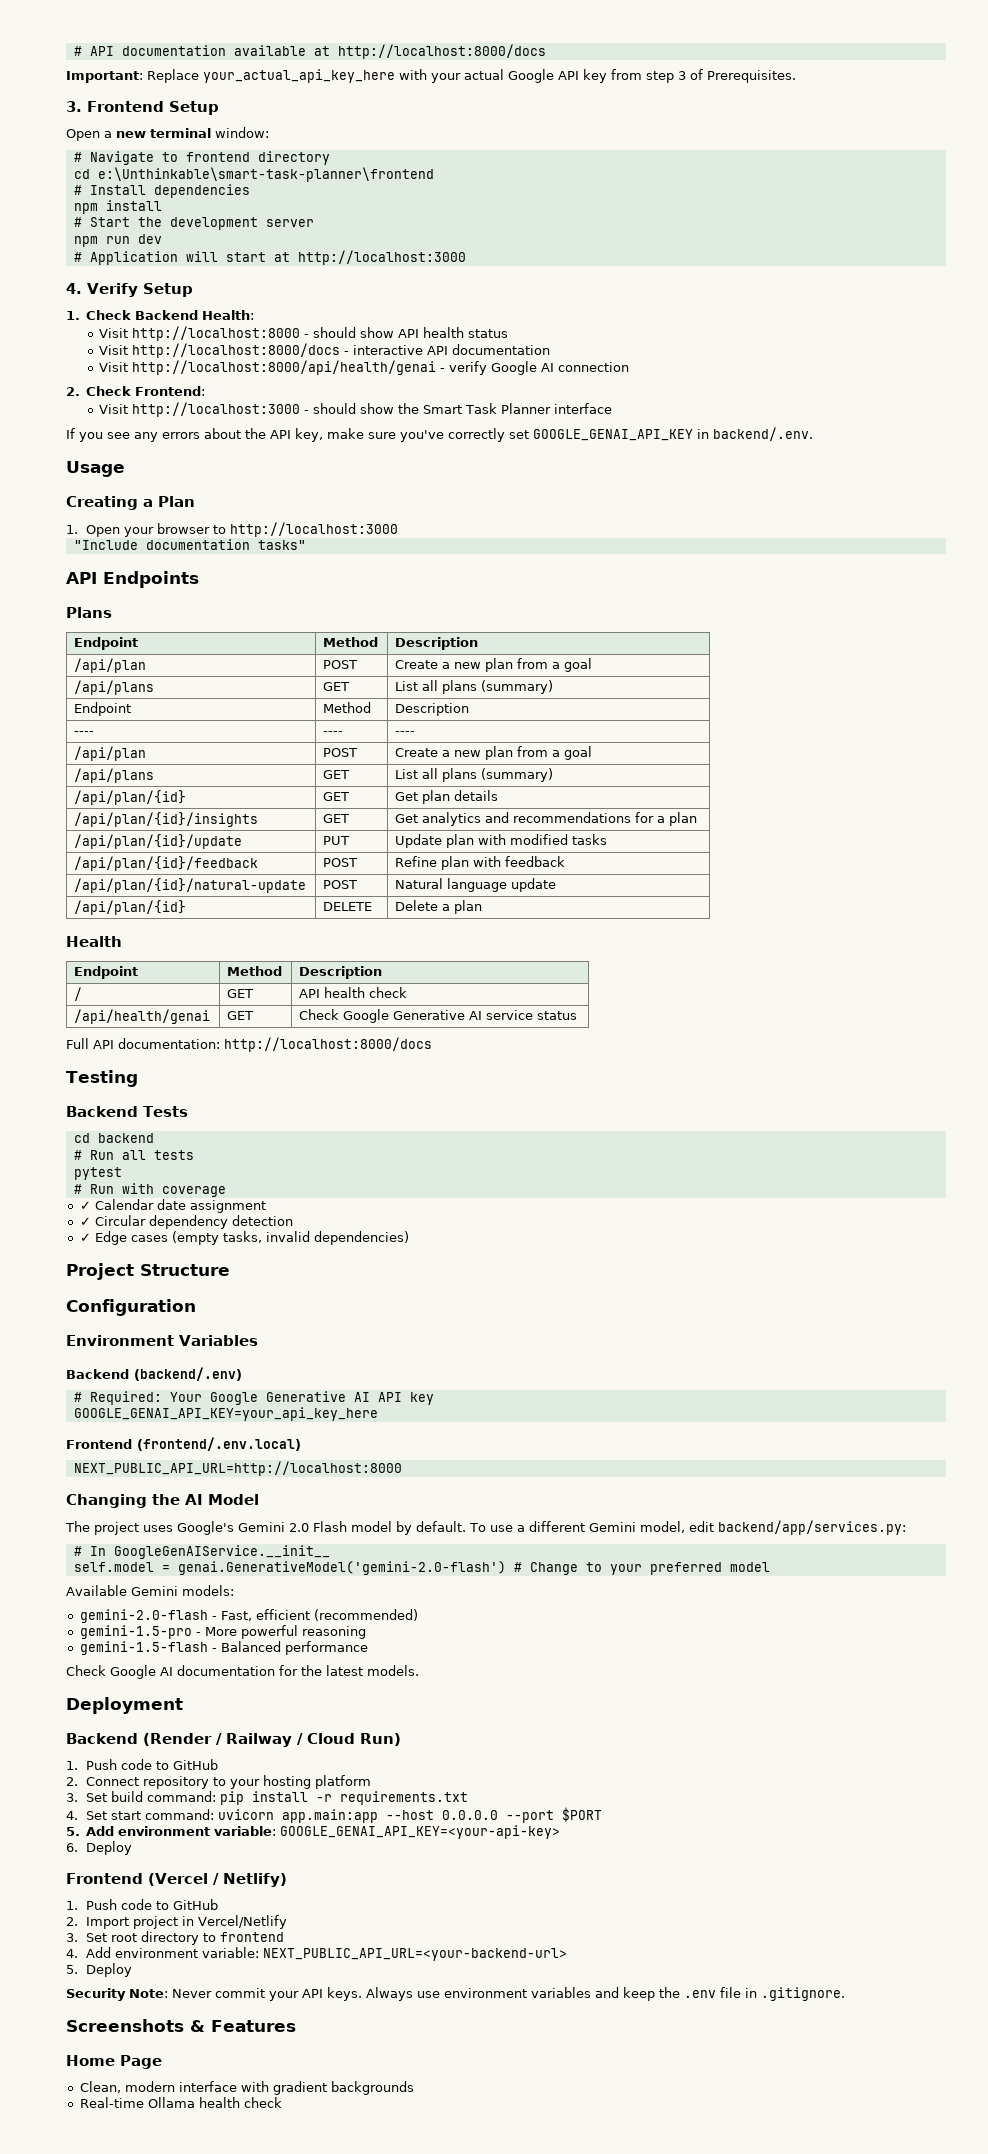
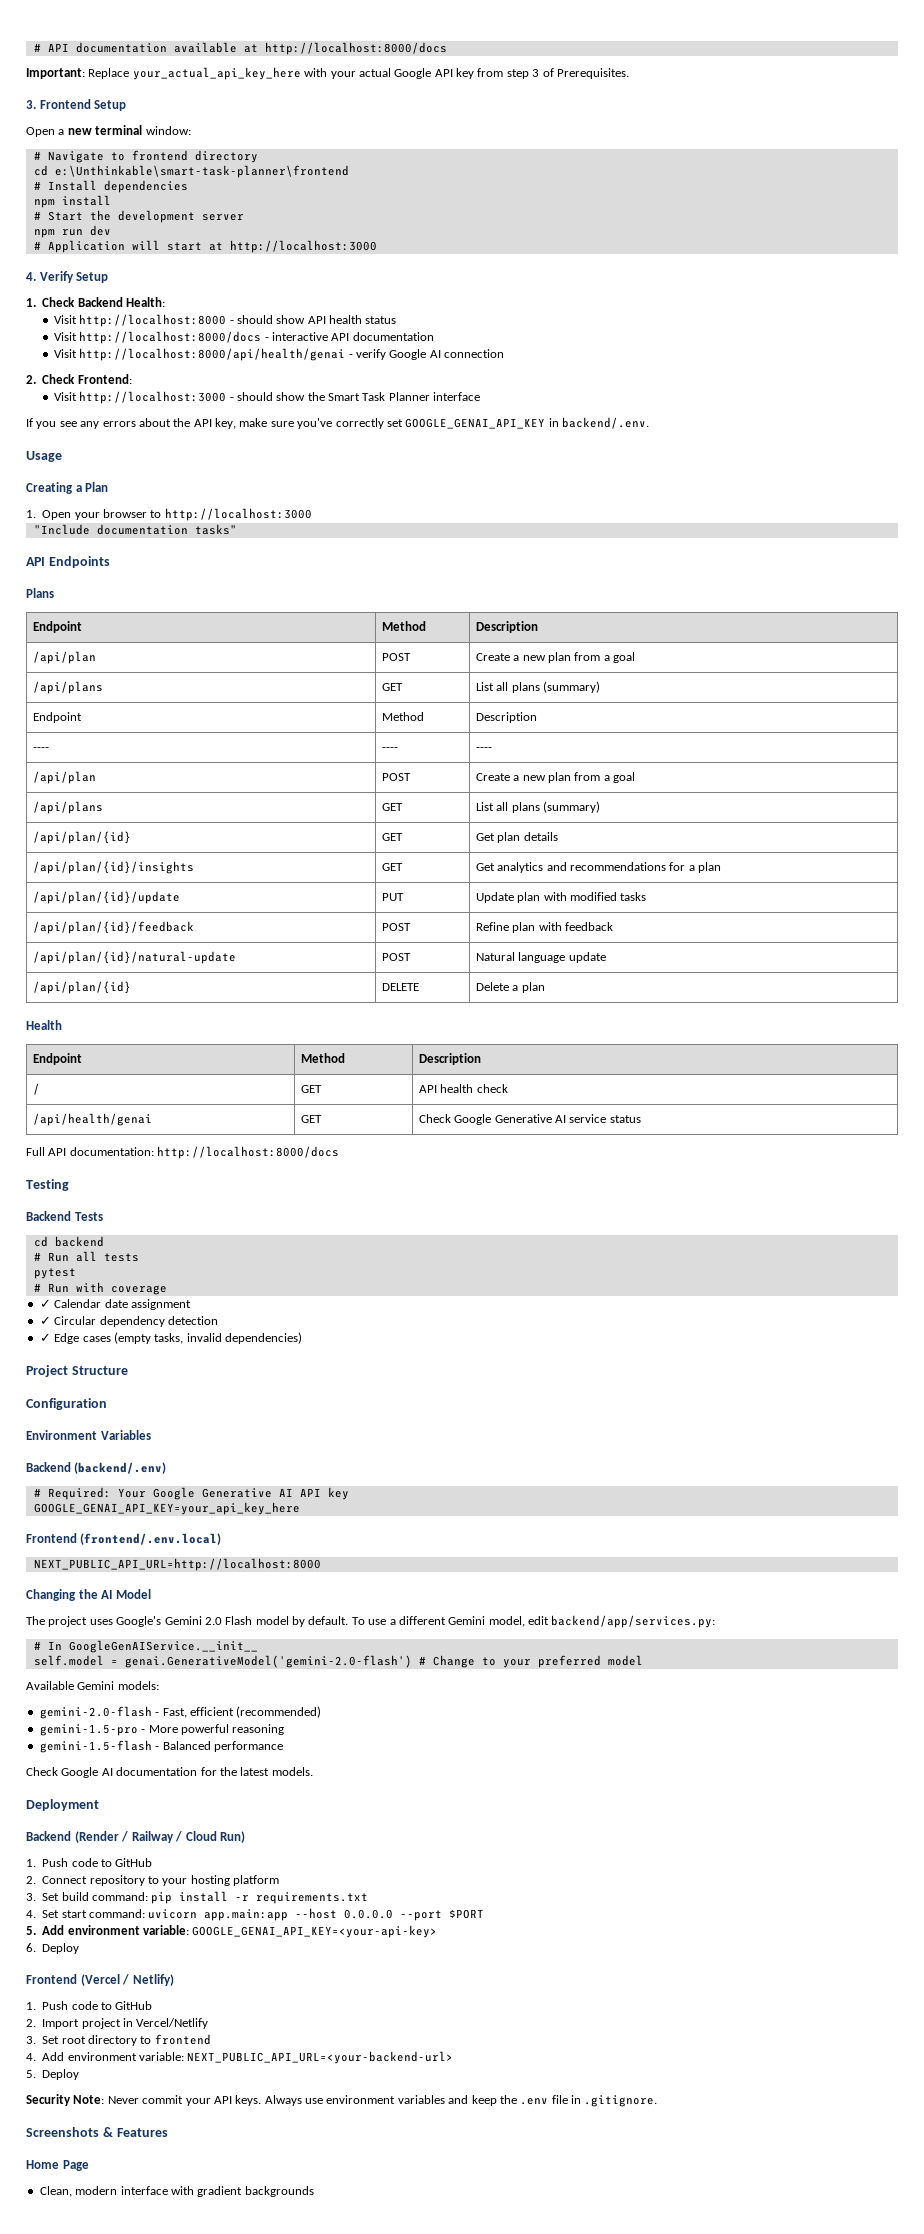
[79,2097,282,2108] // Real-time Ollama health check -> (314, 2191) none

